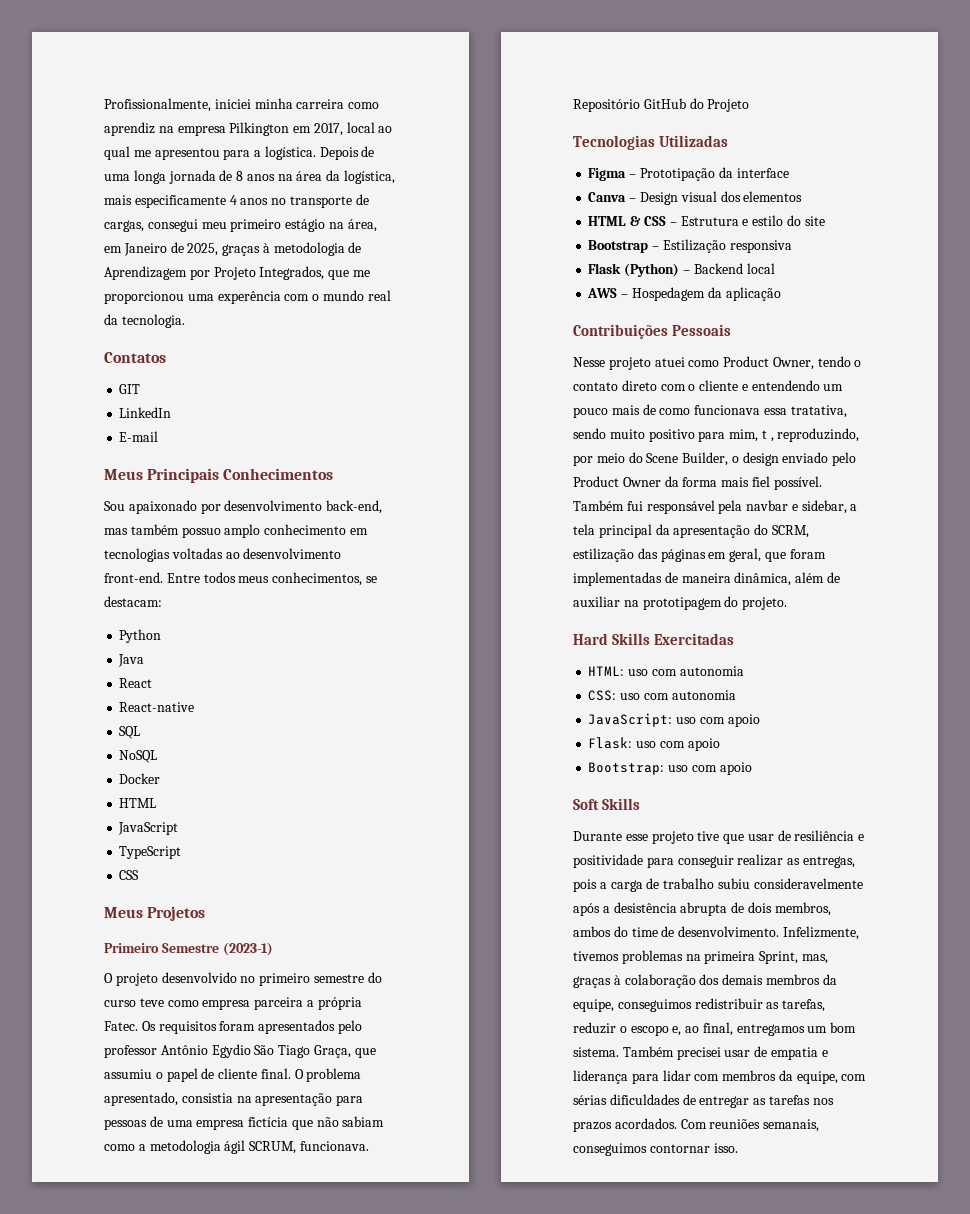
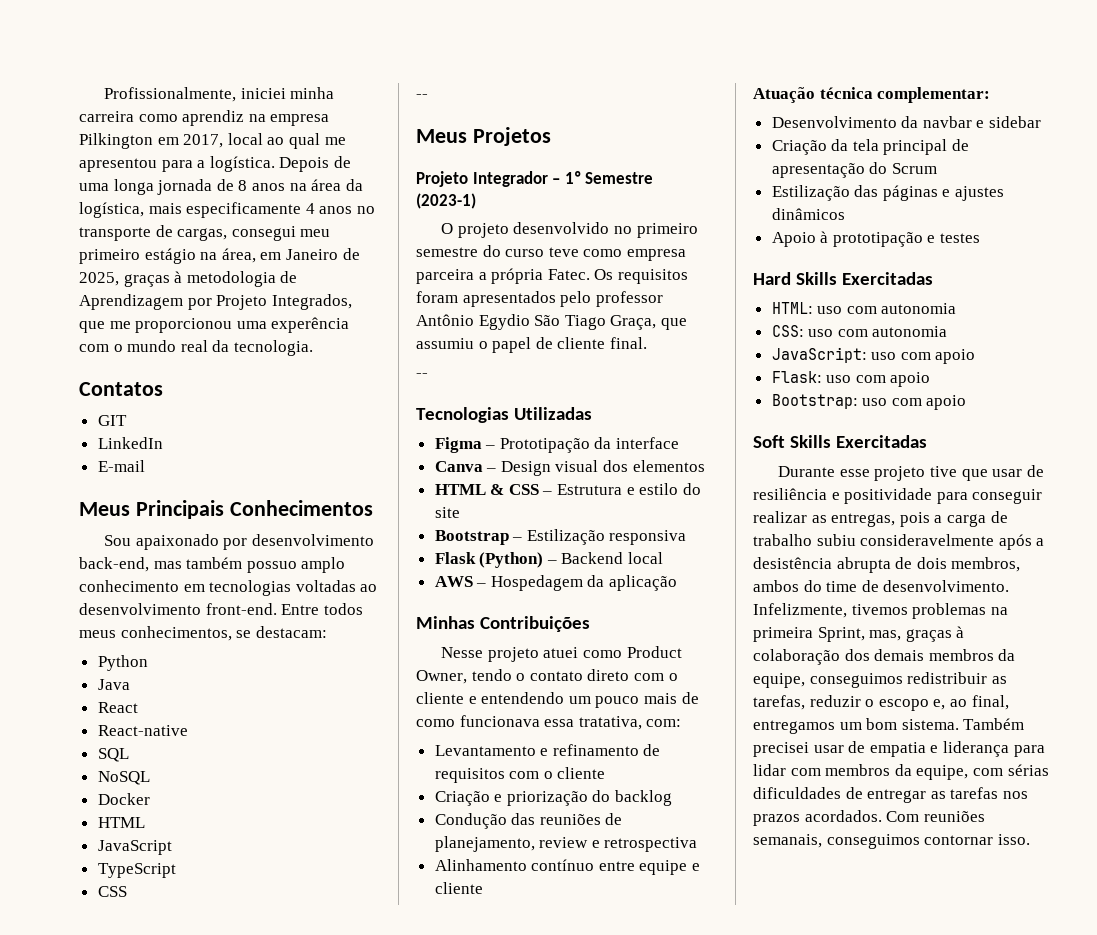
(140, 875) none -> [416,94,428,99] // --
[104,943,159,953] Primeiro -> [416,171,581,187] Projeto Integrador – 1º
[294,1068,362,1082] [104,1092,364,1106] [104,1116,385,1130] [104,1140,369,1154] [573,98,750,112] O problema apresentado, consistia na apresentação para pessoas de uma empresa fictícia que não sabiam como a metodologia ágil SCRUM, funcionava. Repositório GitHub do Projeto -> [416,373,428,378] // --
(781, 294) none -> [416,616,475,629] Minhas
[671,324,731,336] Pessoais -> (591, 624) none
[573,428,860,442] [573,452,857,466] [573,476,822,490] [573,500,858,514] sendo muito positivo para mim, t , reproduzindo, por meio do Scene Builder, o design enviado pelo Product Owner da forma mais fiel possível. Também fui responsável pela navbar e sidebar, a -> [646,719,682,727] [434,744,661,756] [434,767,606,783] [434,790,673,806] [434,813,623,829] [434,836,698,852] [434,859,701,875] [434,882,483,894] [753,87,991,103] [771,116,1042,128] [771,139,849,155] com: // Levantamento e refinamento de requisitos com o cliente // Criação e priorização do backlog // Condução das reuniões de planejamento, review e retrospectiva // Alinhamento contínuo entre equipe e cliente // Atuação técnica complementar: // Desenvolvimento da navbar e sidebar // Criação da
[655,524,670,535] da -> [952,139,970,151] de
[771,525,809,538] [573,548,826,562] [573,572,840,586] [573,596,788,610] SCRM, estilização das páginas em geral, que foram implementadas de maneira dinâmica, além de auxiliar na prototipagem do projeto. -> [891,163,937,174] [771,185,1005,201] [771,208,845,220] [771,231,981,247] Scrum // Estilização das páginas e ajustes dinâmicos // Apoio à prototipação e testes
(640, 804) none -> [836,435,928,448] Exercitadas

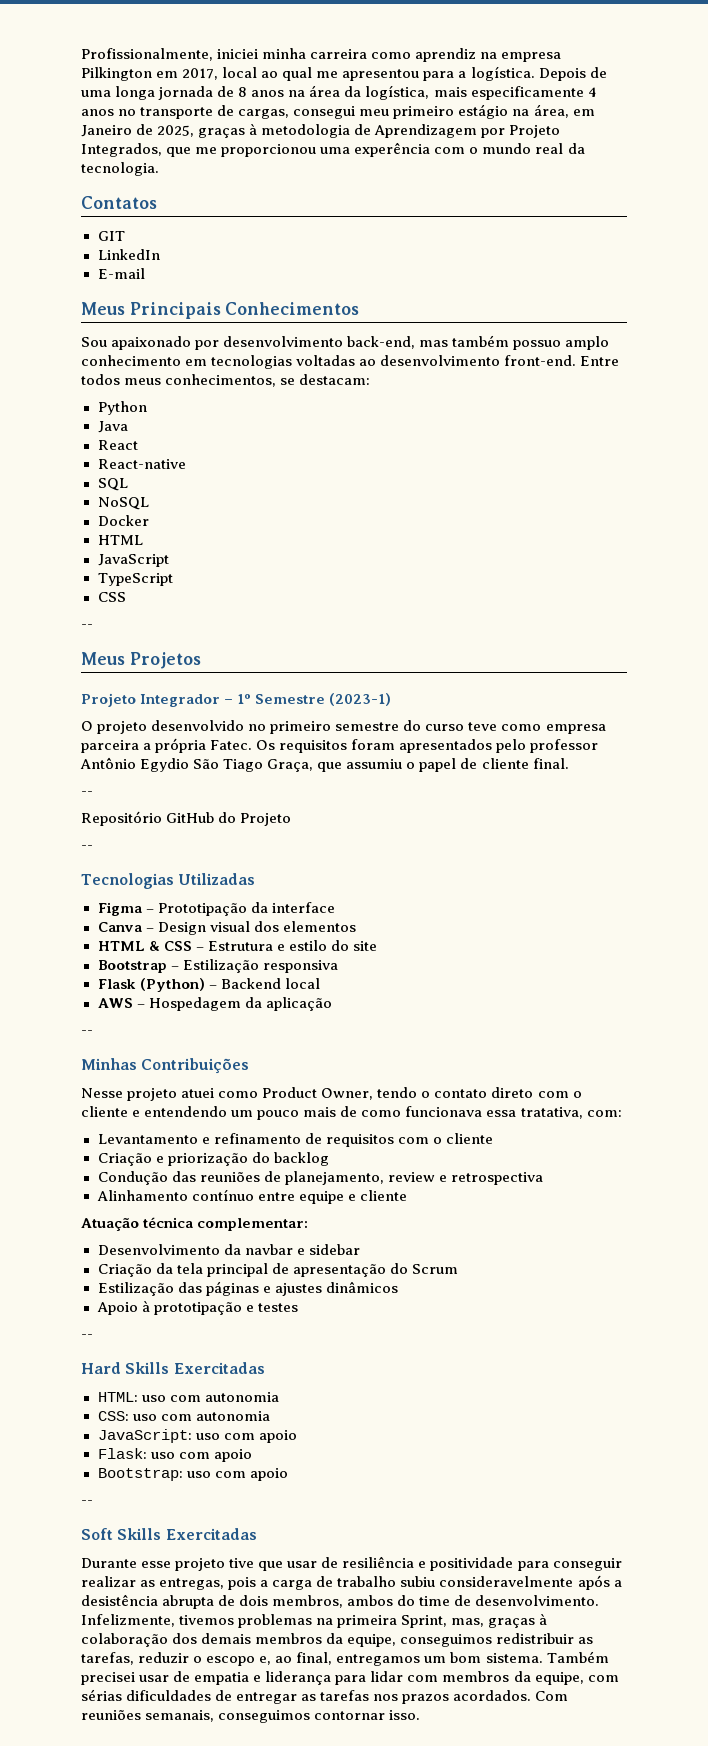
(428, 375) none -> [81,811,292,826] [81,845,93,850] // Repositório GitHub do Projeto // --
(678, 583) none -> [81,1030,93,1035] // --
(981, 238) none -> [81,1334,93,1339] // --
(967, 402) none -> [81,1500,93,1505] // --

